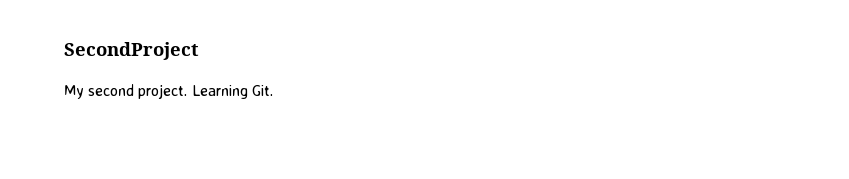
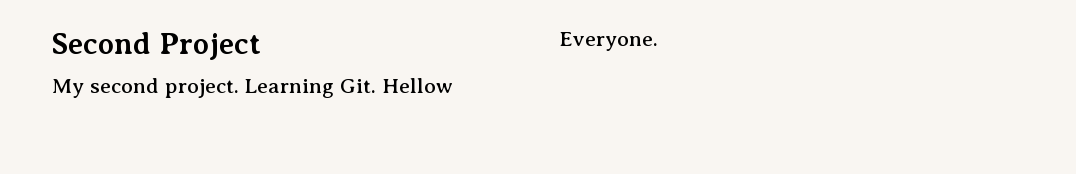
[64,42,199,60] SecondProject -> [52,32,262,60] Second Project
(273, 90) none -> [382,78,454,93] [559,32,658,51] Hellow Everyone.

